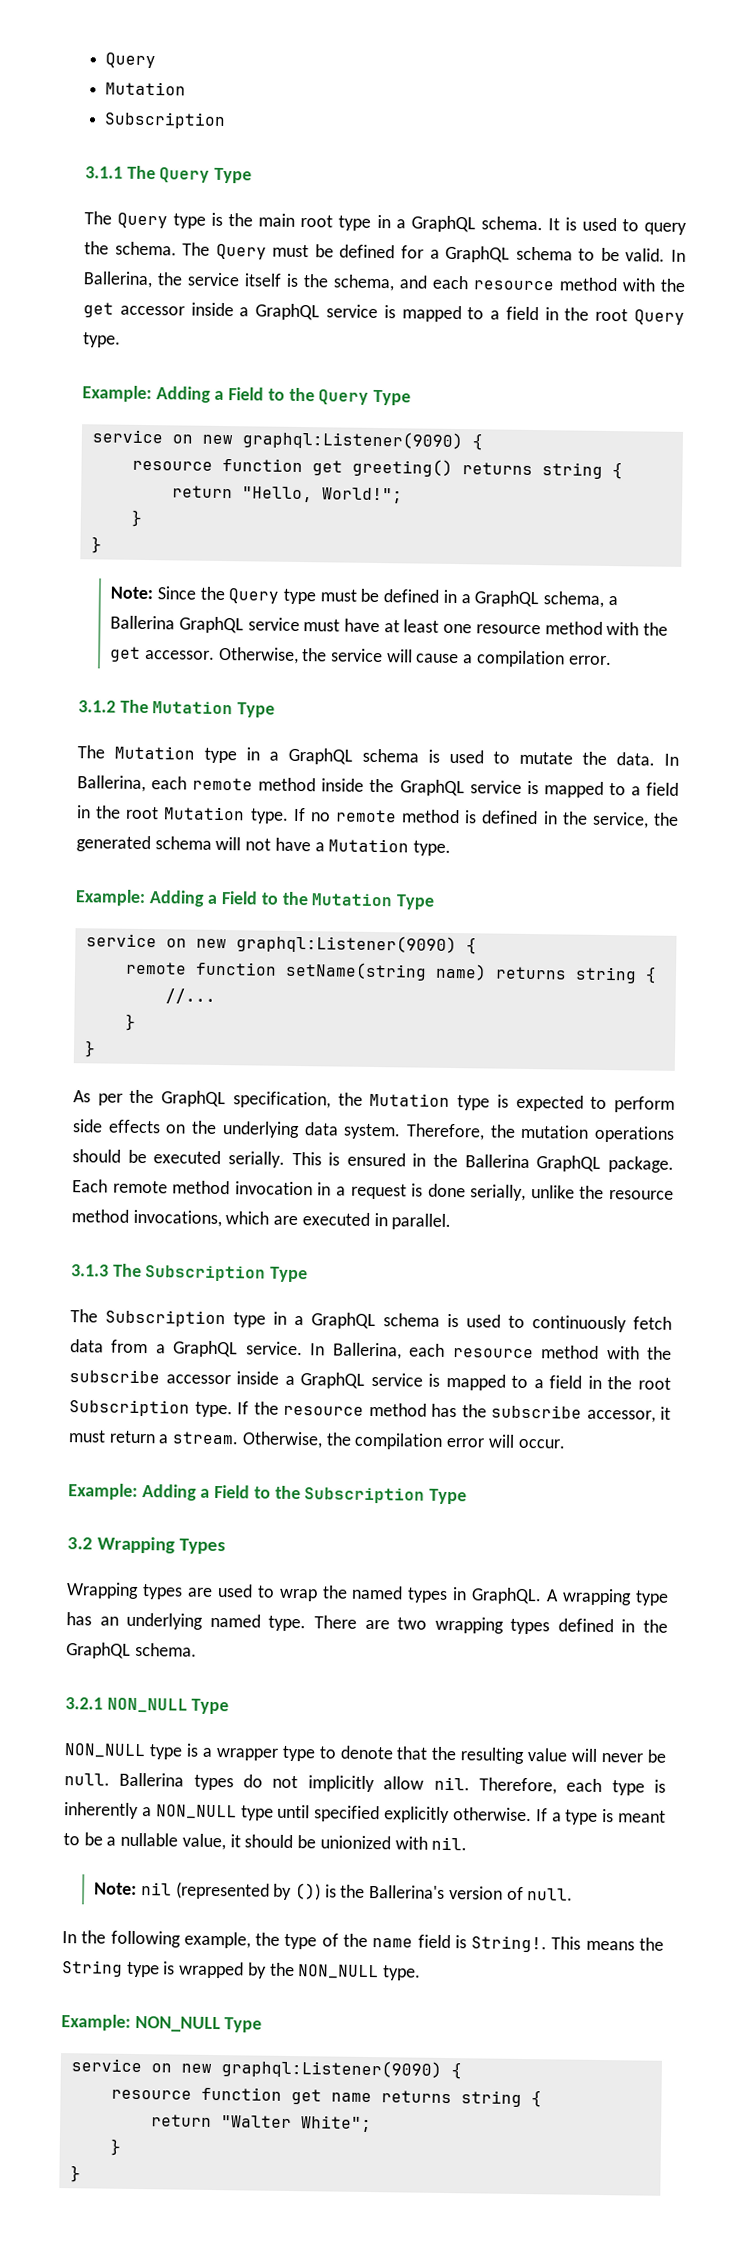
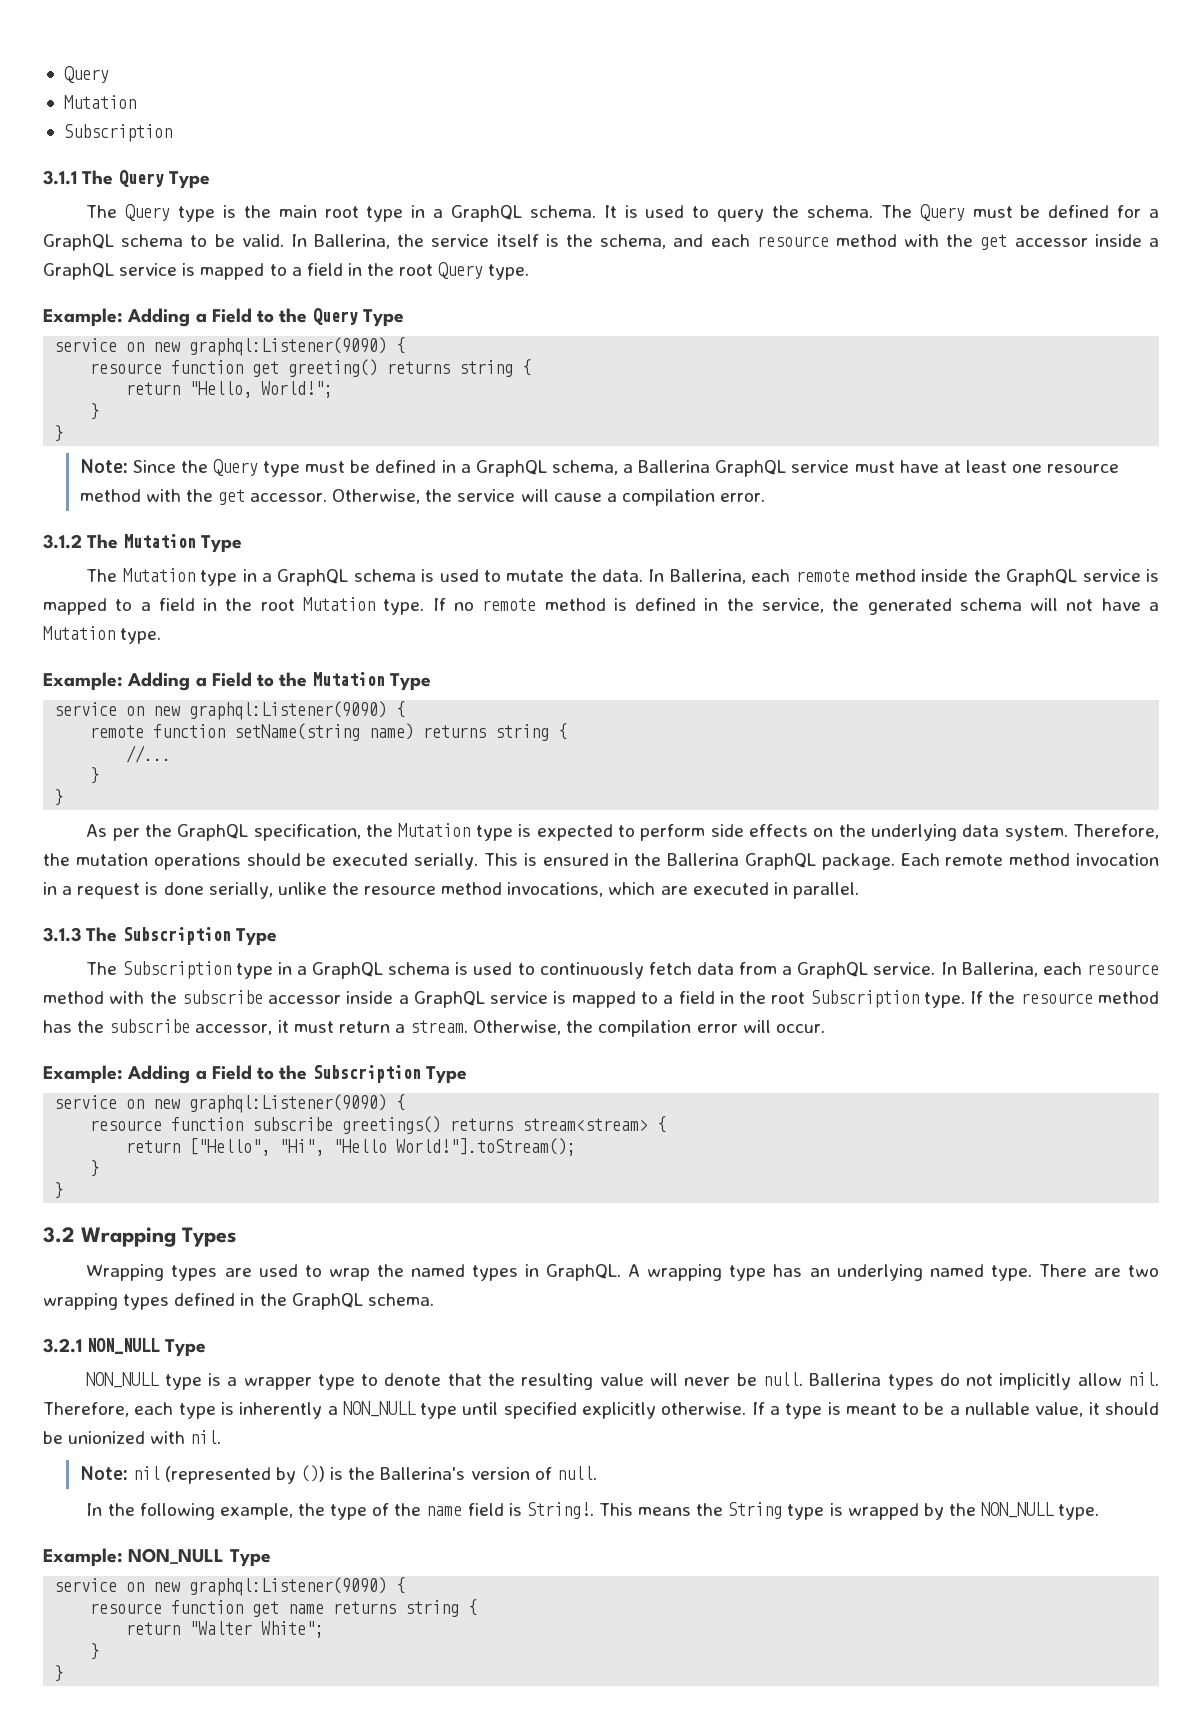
(468, 1496) none -> [54,1094,406,1113] [90,1116,667,1134] [126,1138,577,1156] [90,1160,100,1177] [54,1182,64,1199] // service on new graphql:Listener(9090) { // resource function subscribe greetings() returns stream<stream> { // return ["Hello", "Hi", "Hello World!"].toStream(); // } // }

